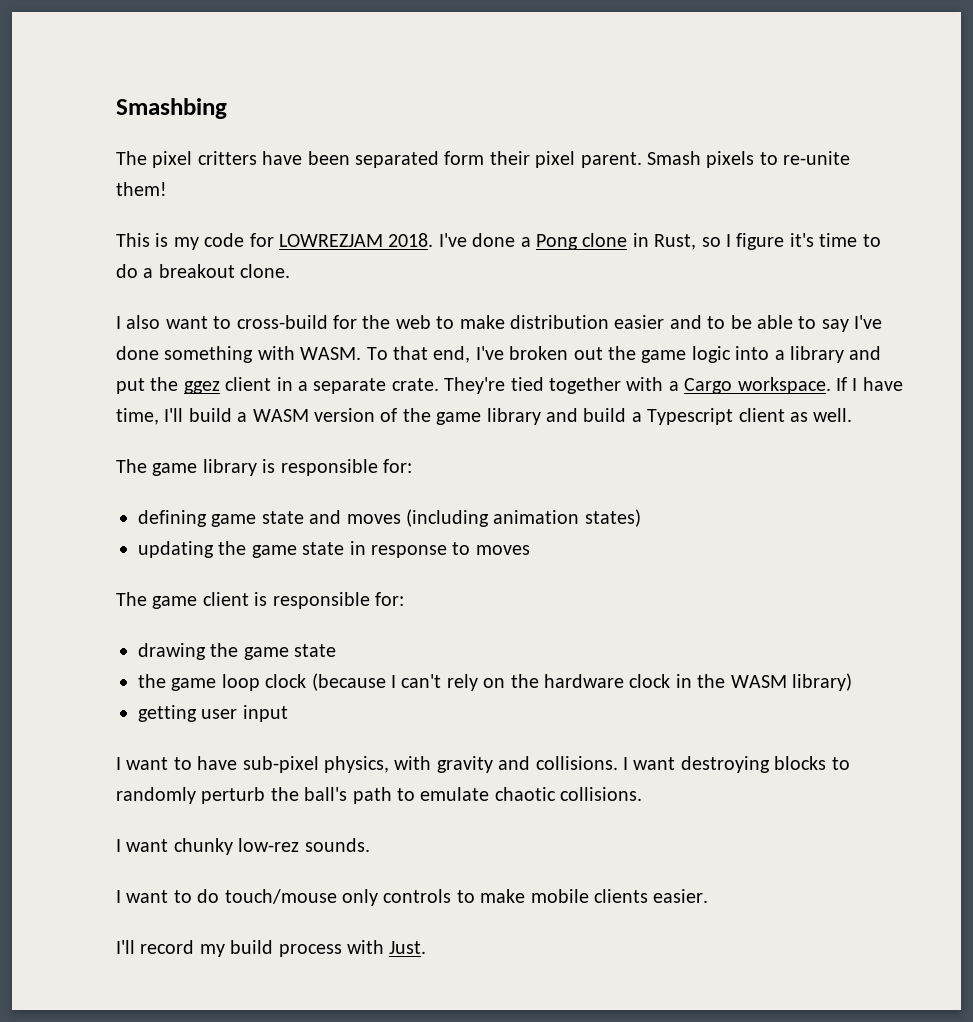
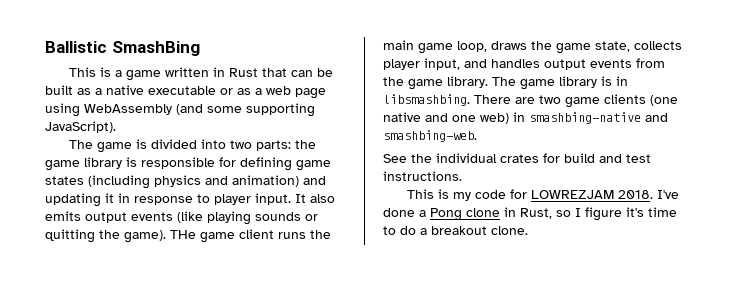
[116,98,227,119] [116,151,851,168] [116,182,167,196] Smashbing // The pixel critters have been separated form their pixel parent. Smash pixels to re-unite them! -> [45,41,200,56] [68,67,333,81] [45,85,326,99] [45,103,315,117] [45,121,116,133] [68,139,316,153] [45,157,331,171] [45,175,326,189] [45,193,335,207] [45,211,318,225] [45,229,331,243] [383,40,682,54] [383,58,665,70] [383,76,628,90] [383,94,678,108] [383,112,668,124] [383,130,477,142] [383,153,651,163] [383,171,462,181] Ballistic SmashBing // This is a game written in Rust that can be built as a native executable or as a web page using WebAssembly (and some supporting JavaScript). // The game is divided into two parts: the game library is responsible for defining game states (including physics and animation) and updating it in response to player input. It also emits output events (like playing sounds or quitting the game). THe game client runs the main game loop, draws the game state, collects player input, and handles output events from the game library. The game library is in libsmashbing. There are two game clients (one native and one web) in smashbing-native and smashbing-web. // See the individual crates for build and test instructions.
[116,315,883,332] [116,346,882,363] [116,377,903,394] [116,408,853,425] [116,459,412,476] [138,509,641,527] [138,541,530,558] [116,592,404,609] [138,643,337,660] [138,673,852,691] [138,705,288,722] [116,756,850,773] [116,787,643,804] [116,838,370,855] [116,889,709,906] [116,940,427,957] // I also want to cross-build for the web to make distribution easier and to be able to say I've done something with WASM. To that end, I've broken out the game logic into a library and put the ggez client in a separate crate. They're tied together with a Cargo workspace. If I have time, I'll build a WASM version of the game library and build a Typescript client as well. // The game library is responsible for: // defining game state and moves (including animation states) // updating the game state in response to moves // The game client is responsible for: // drawing the game state // the game loop clock (because I can't rely on the hardware clock in the WASM library) // getting user input // I want to have sub-pixel physics, with gravity and collisions. I want destroying blocks to randomly perturb the ball's path to emulate chaotic collisions. // I want chunky low-rez sounds. // I want to do touch/mouse only controls to make mobile clients easier. // I'll record my build process with Just. -> (528, 230) none

